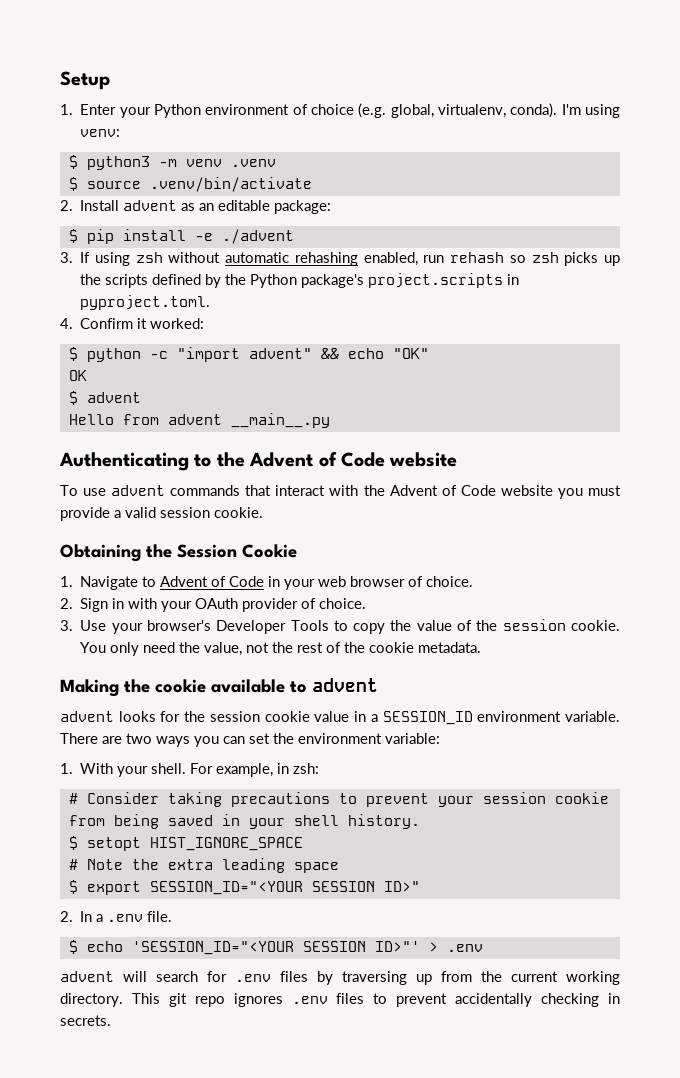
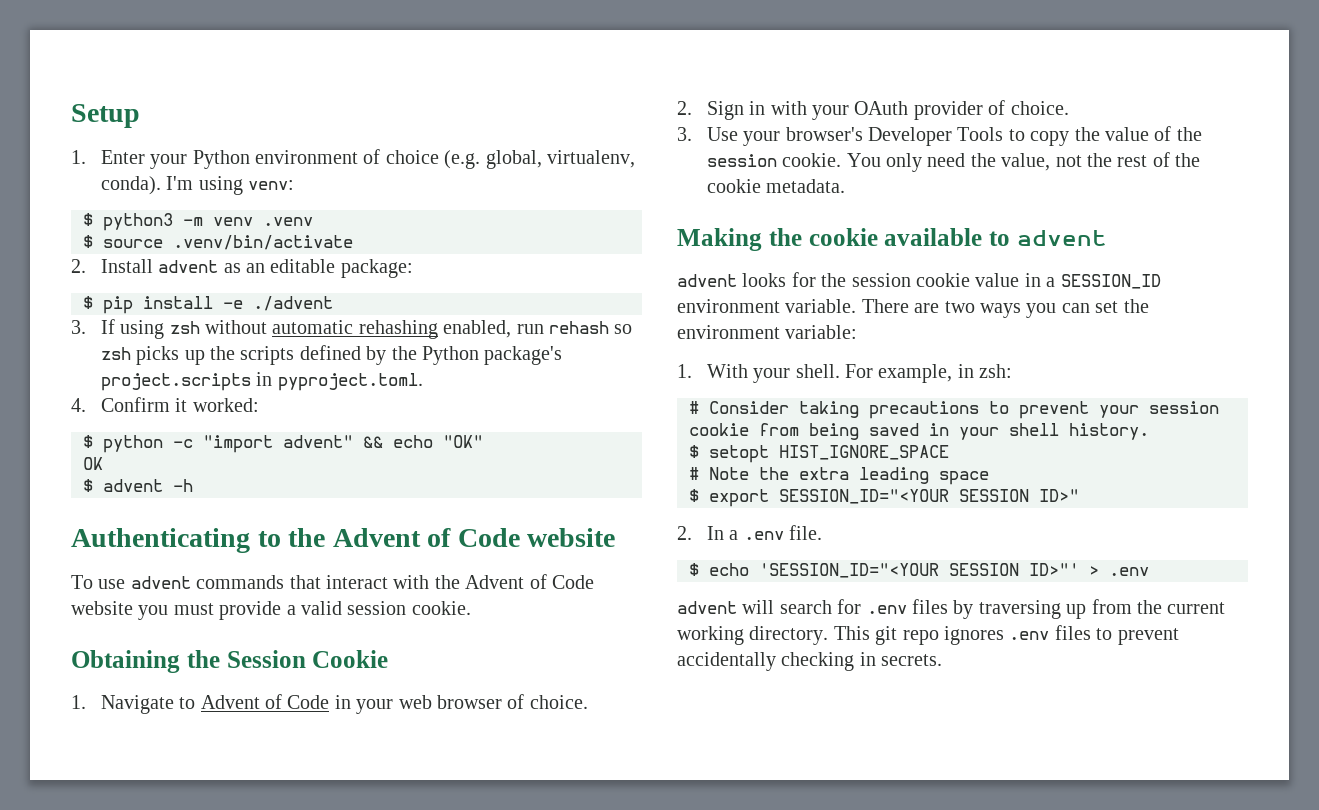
[68,413,330,428] // Hello from advent __main__.py -> [173,479,193,492] -h

